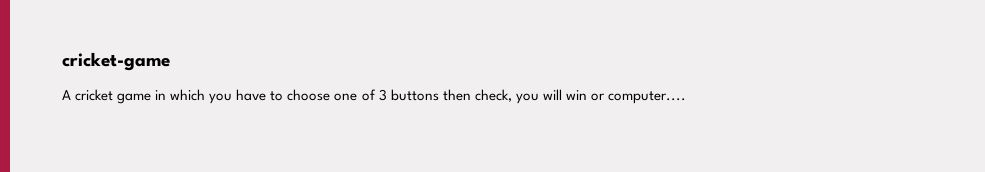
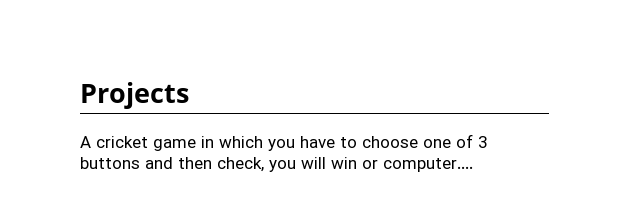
[62,52,170,71] cricket-game -> [80,82,189,109] Projects
(439, 95) none -> [145,157,173,169] and

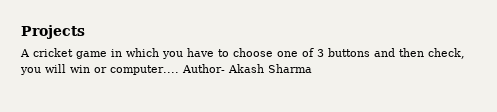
(473, 165) none -> [181,64,312,73] Author- Akash Sharma

